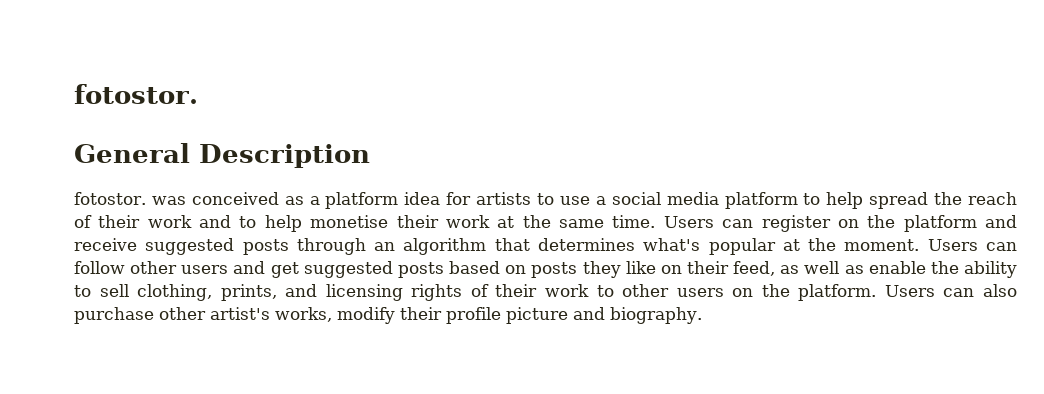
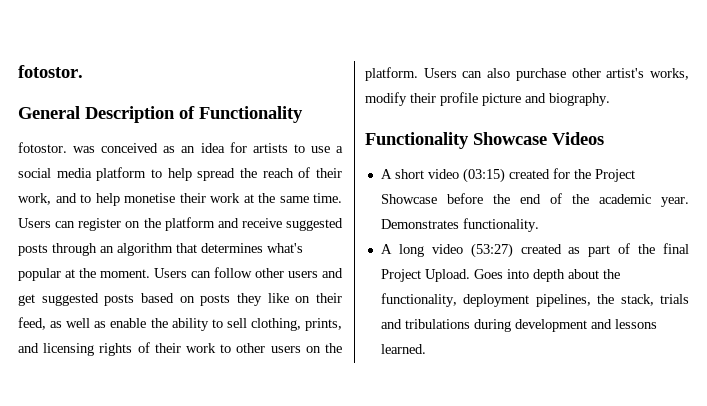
(370, 156) none -> [179,106,303,123] of Functionality
[309,192,399,209] a platform -> [181,146,196,153] an
[147,215,192,228] work -> [18,193,51,205] work,
(702, 315) none -> [365,132,604,149] [380,168,635,183] [380,193,689,207] [380,218,539,232] [380,243,689,258] [380,269,620,282] [380,293,689,307] [380,319,657,332] [380,344,426,354] // Functionality Showcase Videos // A short video (03:15) created for the Project Showcase before the end of the academic year. Demonstrates functionality. // A long video (53:27) created as part of the final Project Upload. Goes into depth about the functionality, deployment pipelines, the stack, trials and tribulations during development and lessons learned.

